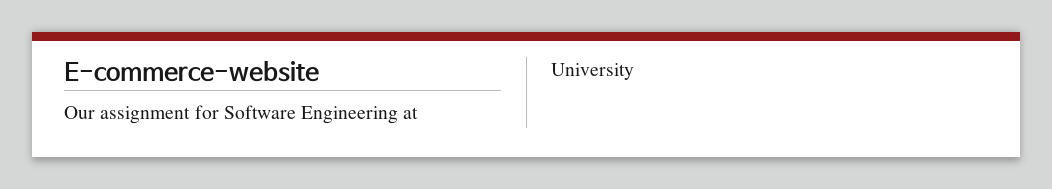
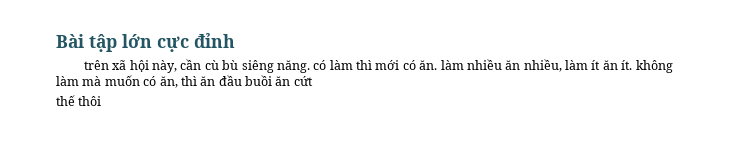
[64,61,319,82] [64,105,419,124] [551,63,634,80] E-commerce-website // Our assignment for Software Engineering at University -> [56,33,235,52] [83,59,673,73] [56,75,313,88] [56,95,102,106] Bài tập lớn cực đỉnh // trên xã hội này, cần cù bù siêng năng. có làm thì mới có ăn. làm nhiều ăn nhiều, làm ít ăn ít. không làm mà muốn có ăn, thì ăn đầu buồi ăn cứt // thế thôi

